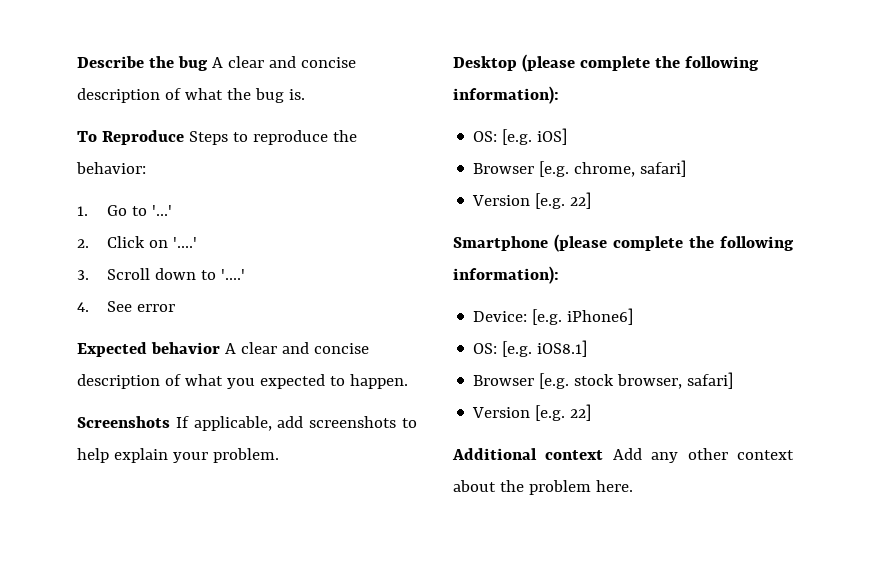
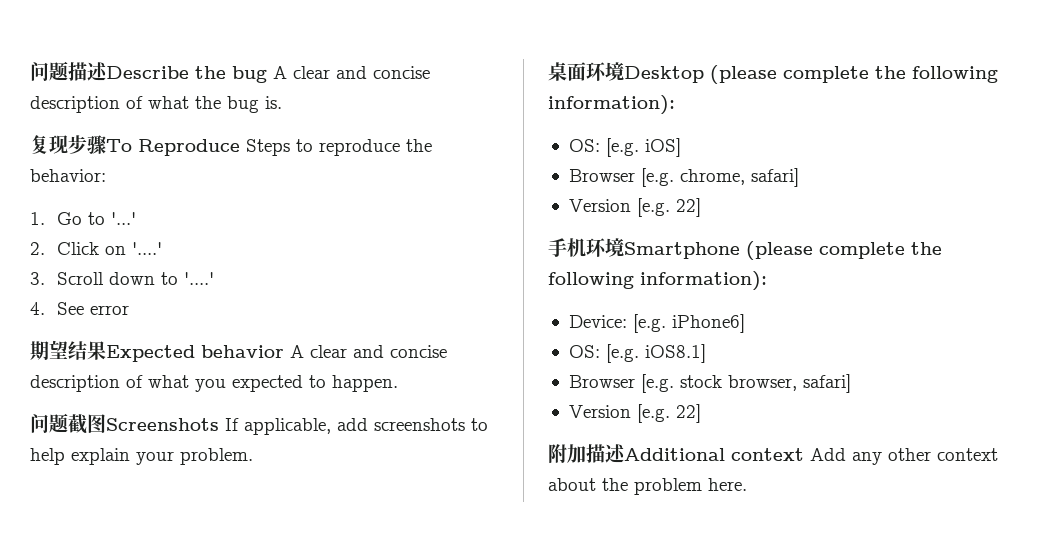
(77, 62) none -> [30,61,108,81] 问题描述
(305, 94) none -> [30,135,106,154] 复现步骤
(176, 308) none -> [30,340,106,360] 期望结果
(408, 381) none -> [30,413,106,434] 问题截图
(279, 455) none -> [548,62,624,81] 桌面环境
(592, 200) none -> [548,238,624,257] 手机环境
(592, 412) none -> [548,444,626,464] 附加描述

